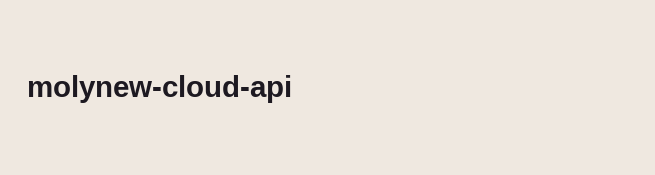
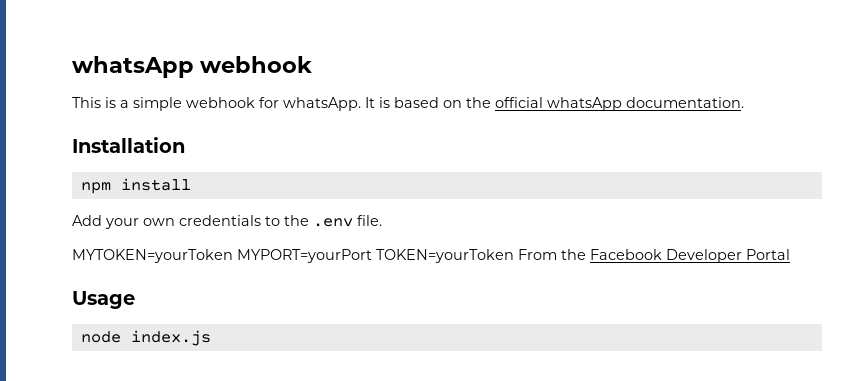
[27,75,292,103] molynew-cloud-api -> [72,56,313,78] [72,97,744,111] [72,137,185,153] [80,178,191,194] [72,215,382,229] [72,249,790,263] [72,291,135,309] [80,330,211,346] whatsApp webhook // This is a simple webhook for whatsApp. It is based on the official whatsApp documentation. // Installation // npm install // Add your own credentials to the .env file. // MYTOKEN=yourToken MYPORT=yourPort TOKEN=yourToken From the Facebook Developer Portal // Usage // node index.js

